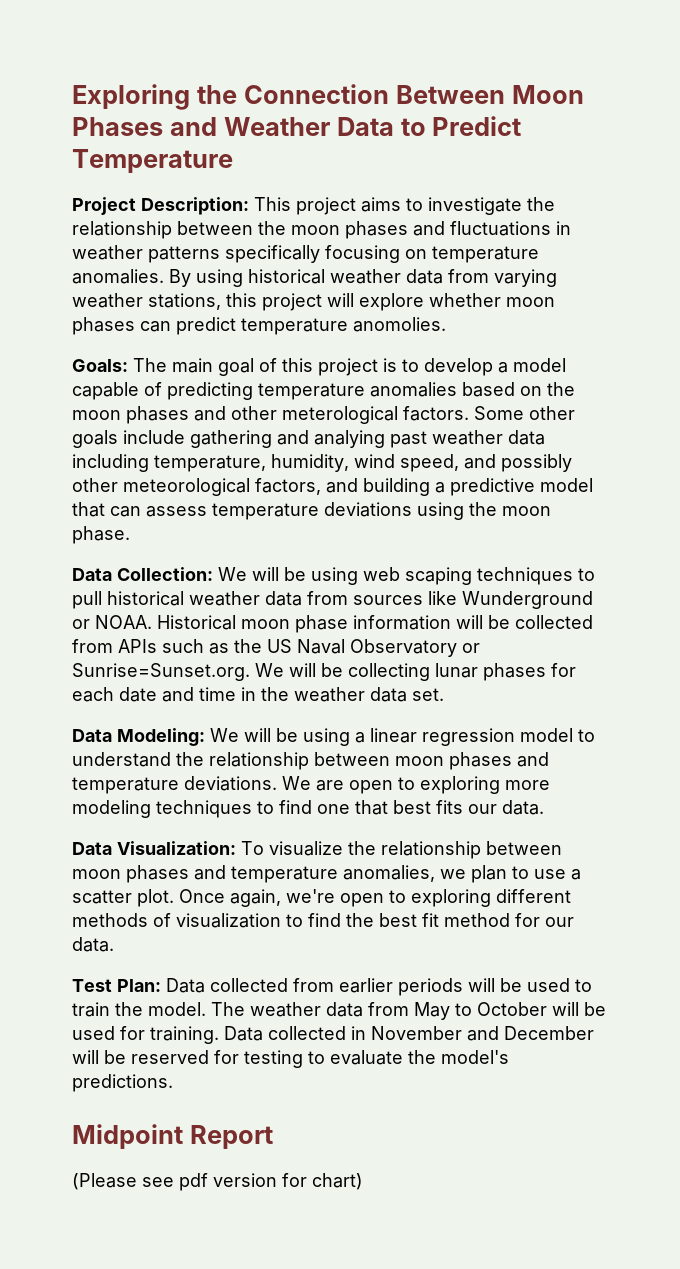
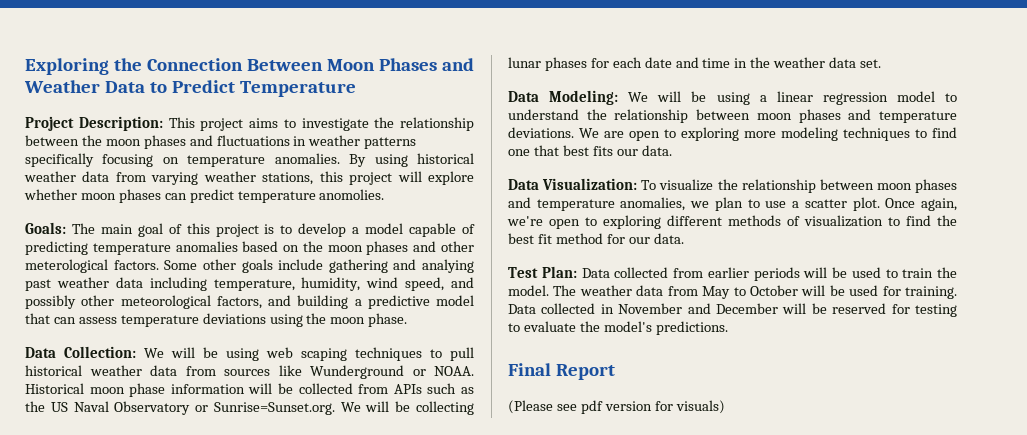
[72,1124,183,1149] Midpoint -> [508,363,551,376] Final
[312,1173,363,1190] chart) -> [675,400,725,414] visuals)

